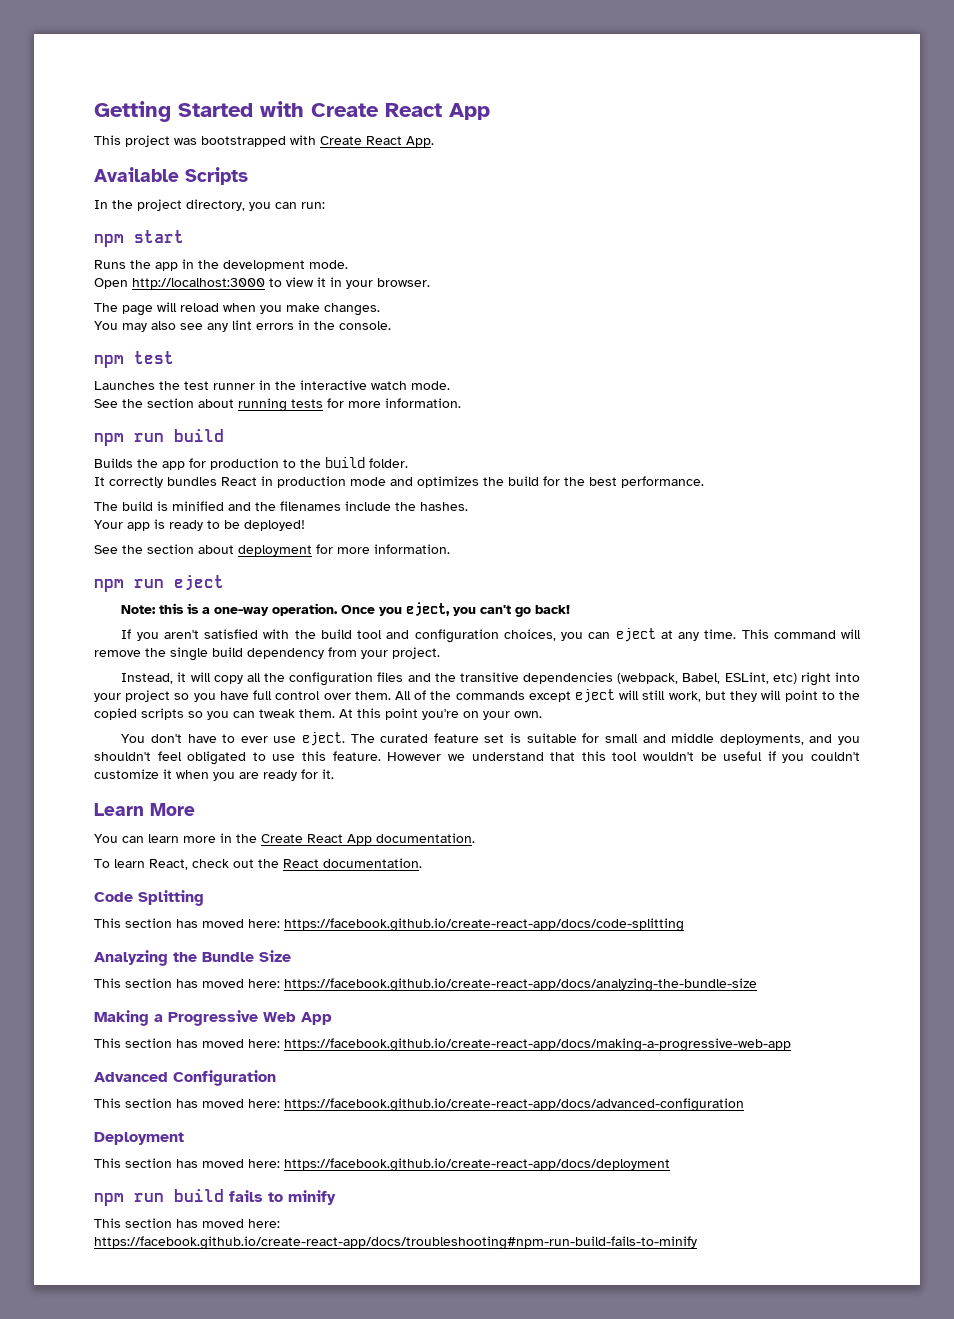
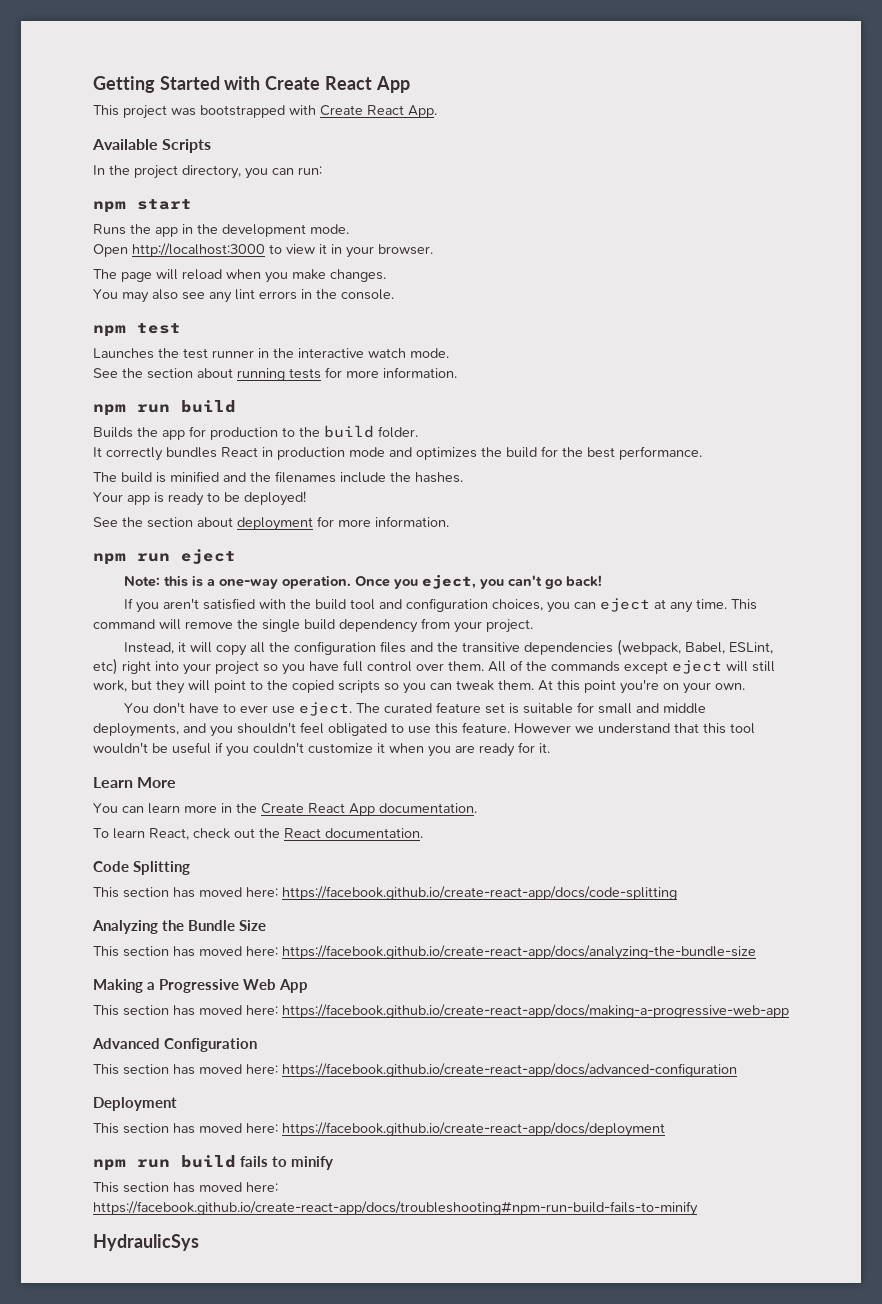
(697, 1243) none -> [93,1234,199,1251] // HydraulicSys

